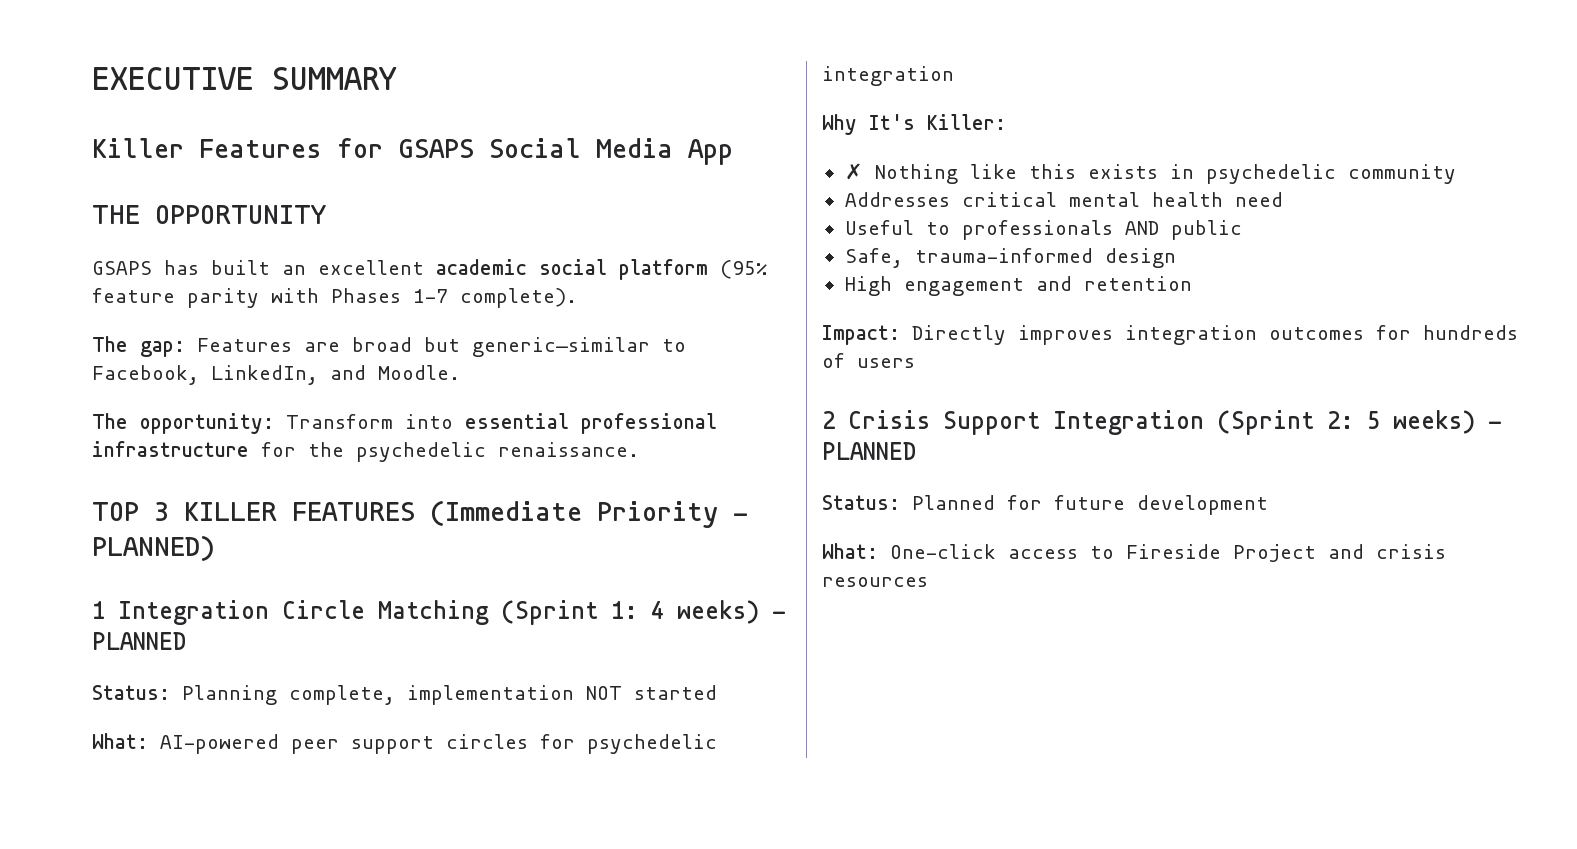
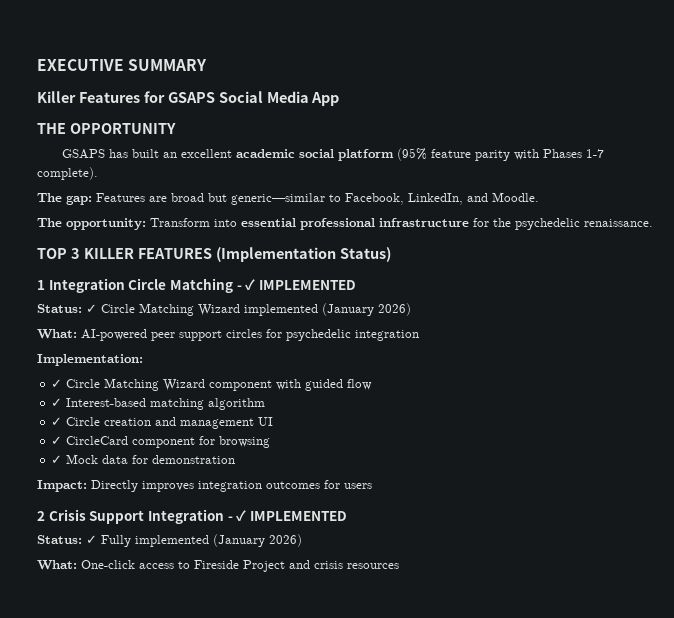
[430,501,748,528] [92,536,215,561] (Immediate Priority - PLANNED) -> [215,247,391,262] (Implementation Status)
[501,600,786,625] [92,632,186,650] [92,685,717,705] (Sprint 1: 4 weeks) - PLANNED // Status: Planning complete, implementation NOT started -> [236,279,356,290] [37,303,411,316] - ✓ IMPLEMENTED // Status: ✓ Circle Matching Wizard implemented (January 2026)
[822,114,1006,135] [844,163,1456,184] [844,192,1283,207] [844,220,1242,240] [844,248,1176,268] [844,276,1192,296] Why It's Killer: // ✗ Nothing like this exists in psychedelic community // Addresses critical mental health need // Useful to professionals AND public // Safe, trauma-informed design // High engagement and retention -> [37,354,143,366] [51,378,373,391] [51,398,266,410] [51,417,274,429] [51,436,271,448] [51,454,236,464] Implementation: // ✓ Circle Matching Wizard component with guided flow // ✓ Interest-based matching algorithm // ✓ Circle creation and management UI // ✓ CircleCard component for browsing // ✓ Mock data for demonstration
[1423,325,1518,340] [822,353,845,368] hundreds of -> (340, 484) none
[1217,410,1502,435] [822,442,916,460] [822,495,1268,515] (Sprint 2: 5 weeks) - PLANNED // Status: Planned for future development -> [227,510,347,521] [37,534,302,547] - ✓ IMPLEMENTED // Status: ✓ Fully implemented (January 2026)

